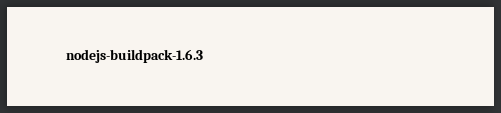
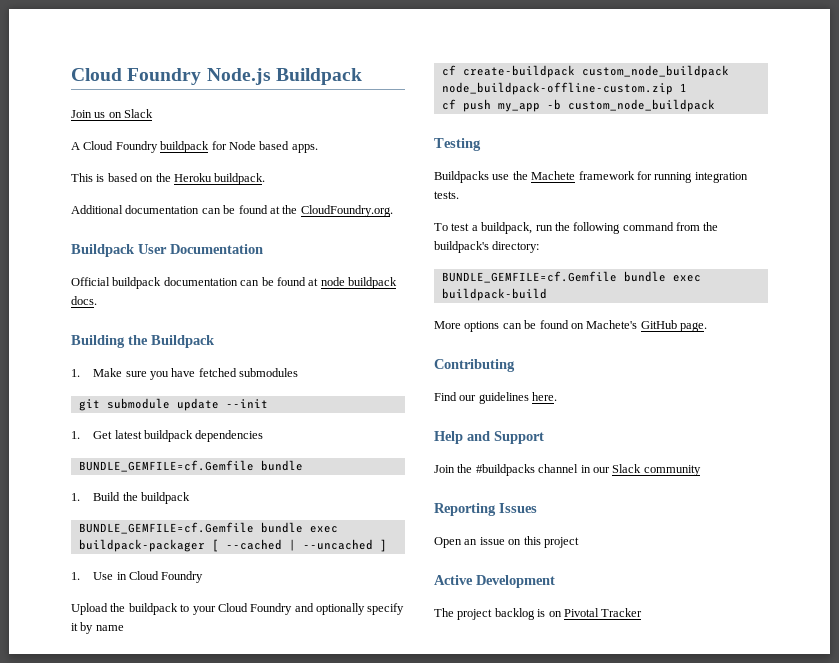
[66,49,203,63] nodejs-buildpack-1.6.3 -> [71,68,362,85] [71,109,154,118] [71,141,318,153] [71,173,266,185] [71,205,393,217] [71,244,263,257] [71,277,397,289] [71,296,97,305] [71,335,215,348] [71,368,299,380] [78,398,268,411] [71,430,264,442] [78,460,303,472] [71,492,190,504] [78,522,338,534] [78,539,387,552] [71,571,204,583] [71,603,405,615] [71,622,124,634] [441,65,729,78] [441,82,687,95] [441,99,715,112] [434,138,481,151] [434,171,748,183] [434,191,459,199] [434,222,719,234] [434,241,540,253] [441,271,701,283] [441,288,547,301] [434,320,707,332] [434,359,515,372] [434,392,558,404] [434,431,544,444] [434,464,701,476] [434,503,537,516] [434,536,579,548] [434,575,555,588] [434,608,643,620] Cloud Foundry Node.js Buildpack // Join us on Slack // A Cloud Foundry buildpack for Node based apps. // This is based on the Heroku buildpack. // Additional documentation can be found at the CloudFoundry.org. // Buildpack User Documentation // Official buildpack documentation can be found at node buildpack docs. // Building the Buildpack // 1. Make sure you have fetched submodules // git submodule update --init // 1. Get latest buildpack dependencies // BUNDLE_GEMFILE=cf.Gemfile bundle // 1. Build the buildpack // BUNDLE_GEMFILE=cf.Gemfile bundle exec buildpack-packager [ --cached | --uncached ] // 1. Use in Cloud Foundry // Upload the buildpack to your Cloud Foundry and optionally specify it by name // cf create-buildpack custom_node_buildpack node_buildpack-offline-custom.zip 1 // cf push my_app -b custom_node_buildpack // Testing // Buildpacks use the Machete framework for running integration tests. // To test a buildpack, run the following command from the buildpack's directory: // BUNDLE_GEMFILE=cf.Gemfile bundle exec buildpack-build // More options can be found on Machete's GitHub page. // Contributing // Find our guidelines here. // Help and Support // Join the #buildpacks channel in our Slack community // Reporting Issues // Open an issue on this project // Active Development // The project backlog is on Pivotal Tracker

